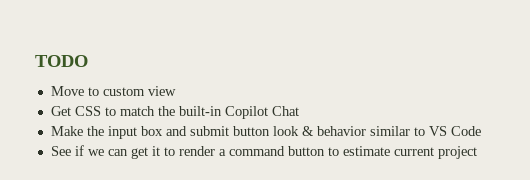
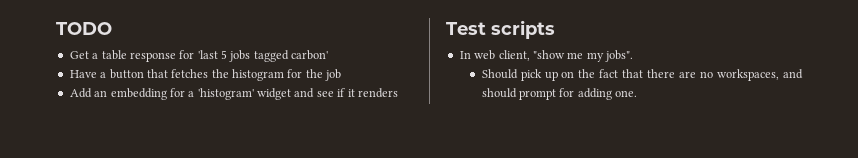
[50,86,176,96] [50,106,299,119] [50,126,481,139] [50,145,477,159] Move to custom view // Get CSS to match the built-in Copilot Chat // Make the input box and submit button look & behavior similar to VS Code // See if we can get it to render a command button to estimate current project -> [69,50,329,62] [69,69,342,81] [69,88,398,100] [446,20,555,39] [459,50,633,62] [481,69,803,81] [481,88,638,100] Get a table response for 'last 5 jobs tagged carbon' // Have a button that fetches the histogram for the job // Add an embedding for a 'histogram' widget and see if it renders // Test scripts // In web client, "show me my jobs". // Should pick up on the fact that there are no workspaces, and should prompt for adding one.

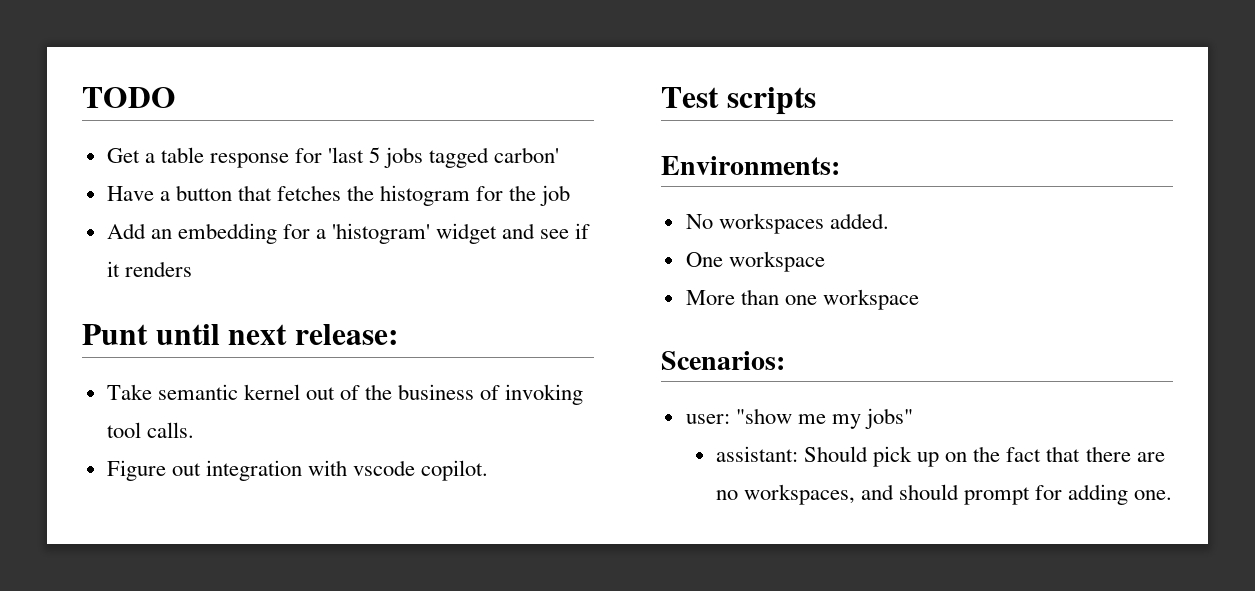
[446,20,555,39] [459,50,530,61] Test scripts // In web client, -> [82,324,398,345] [106,384,584,405] [106,422,194,438] [106,460,489,481] [661,87,816,115] [661,156,840,175] [685,213,889,234] [685,251,825,272] [685,289,919,310] [661,351,785,370] [685,414,730,424] Punt until next release: // Take semantic kernel out of the business of invoking tool calls. // Figure out integration with vscode copilot. // Test scripts // Environments: // No workspaces added. // One workspace // More than one workspace // Scenarios: // user:
[605,50,633,62] jobs". // -> [865,408,914,429] [715,446,798,462] jobs" // assistant:

